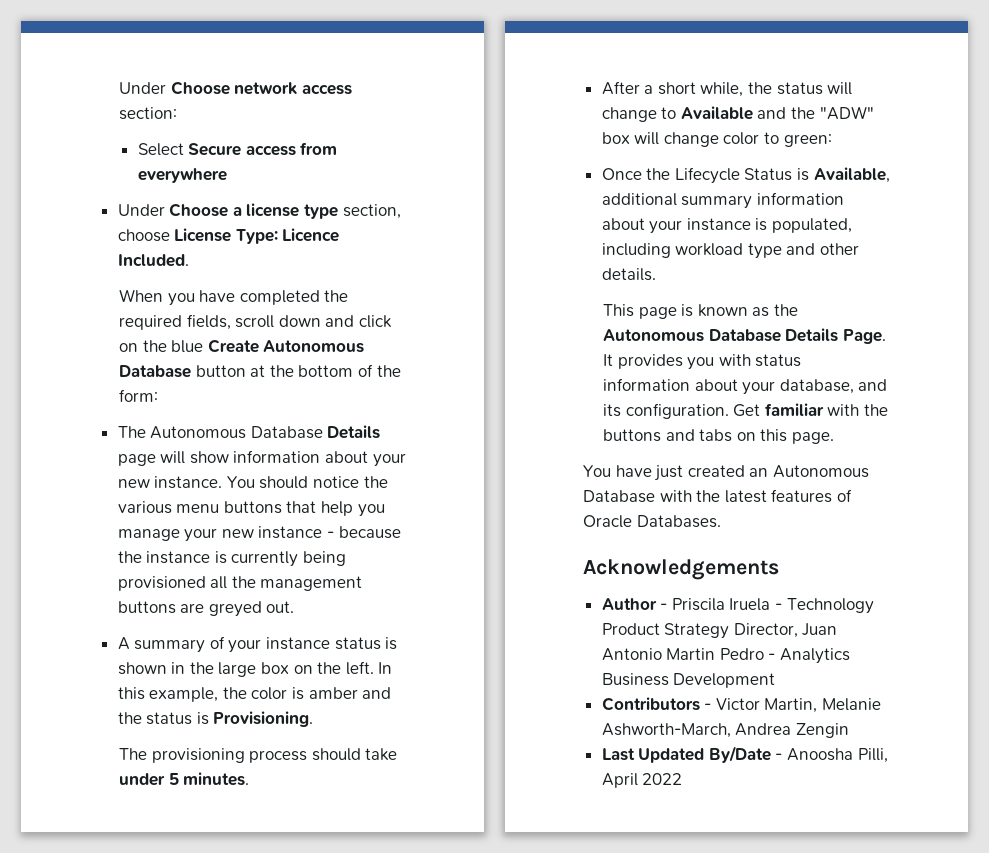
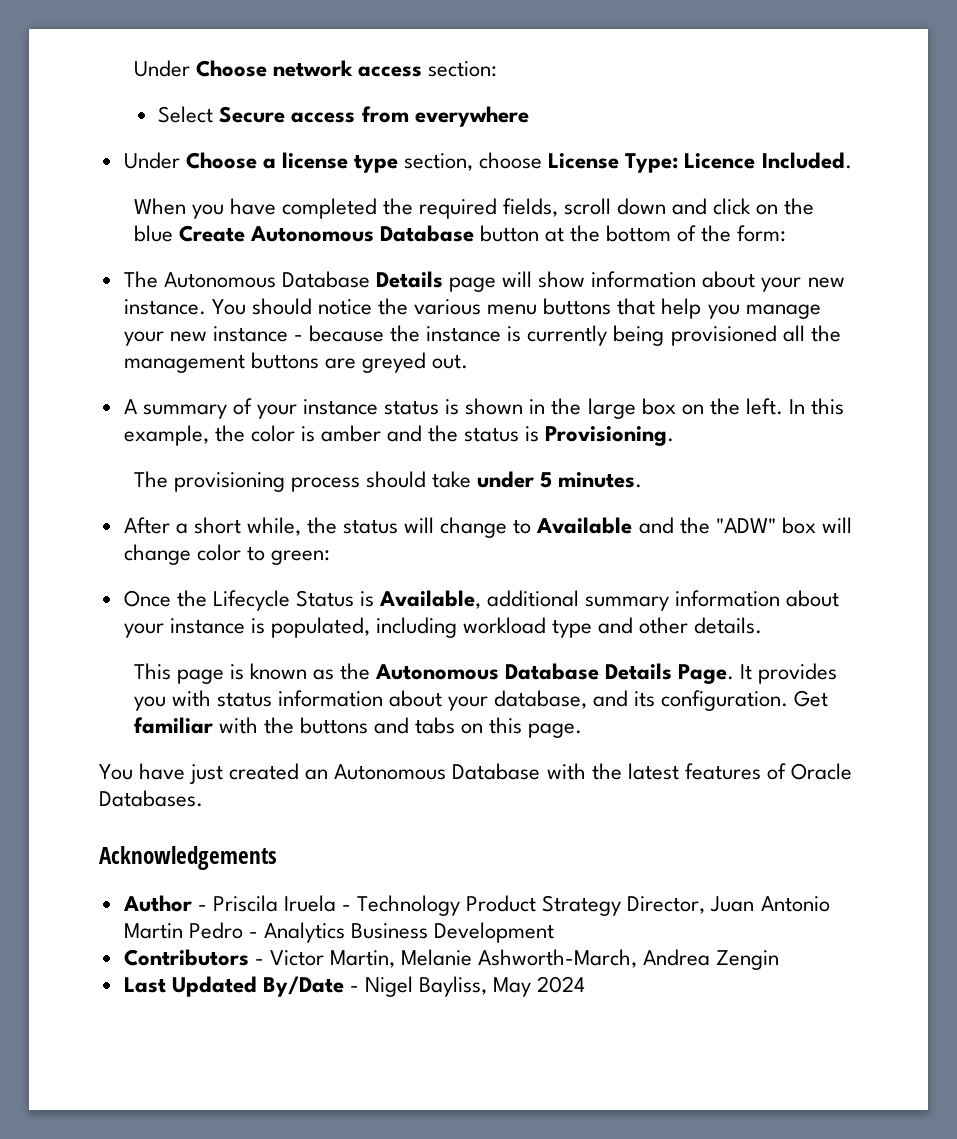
[787,748,888,763] [601,773,683,788] Anoosha Pilli, April 2022 -> [365,976,586,997] Nigel Bayliss, May 2024

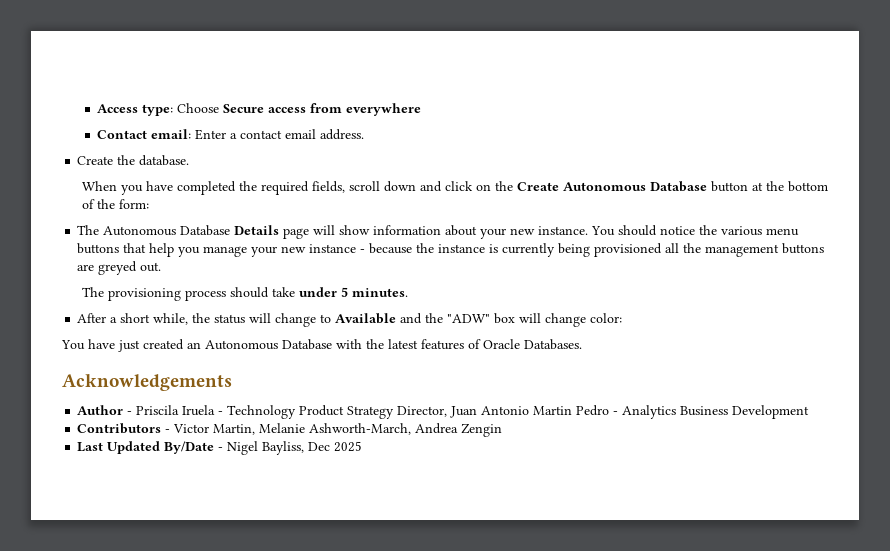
[133,60,497,77] [158,106,529,127] [123,152,852,173] Under Choose network access section: // Select Secure access from everywhere // Under Choose a license type section, choose License Type: Licence Included. -> [97,103,422,116] [97,129,365,140] [77,155,190,166] Access type: Choose Secure access from everywhere // Contact email: Enter a contact email address. // Create the database.
[133,225,173,242] blue -> (513, 186) none
[123,398,844,419] [123,425,675,446] // A summary of your instance status is shown in the large box on the left. In this example, the color is amber and the status is Provisioning. -> (162, 267) none
[196,544,330,565] [123,590,840,611] [123,617,763,638] [133,663,838,684] [133,690,829,711] [133,717,583,738] color to green: // Once the Lifecycle Status is Available, additional summary information about your instance is populated, including workload type and other details. // This page is known as the Autonomous Database Details Page. It provides you with status information about your database, and its configuration. Get familiar with the buttons and tabs on this page. -> [590,313,623,323] color:
[493,976,586,997] May 2024 -> [308,441,363,452] Dec 2025

